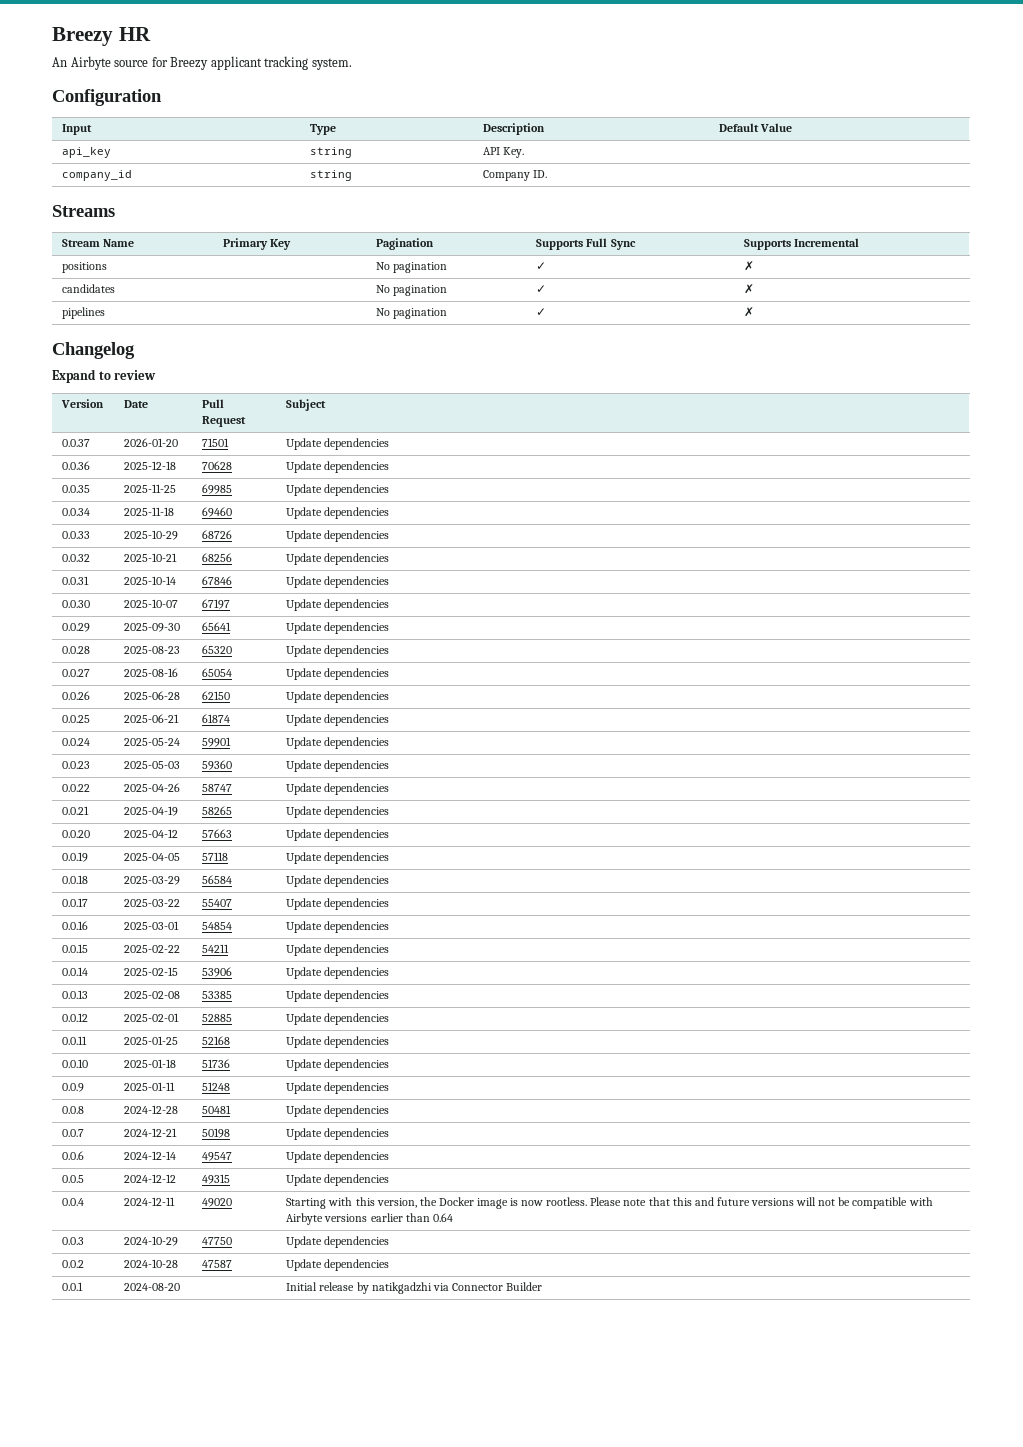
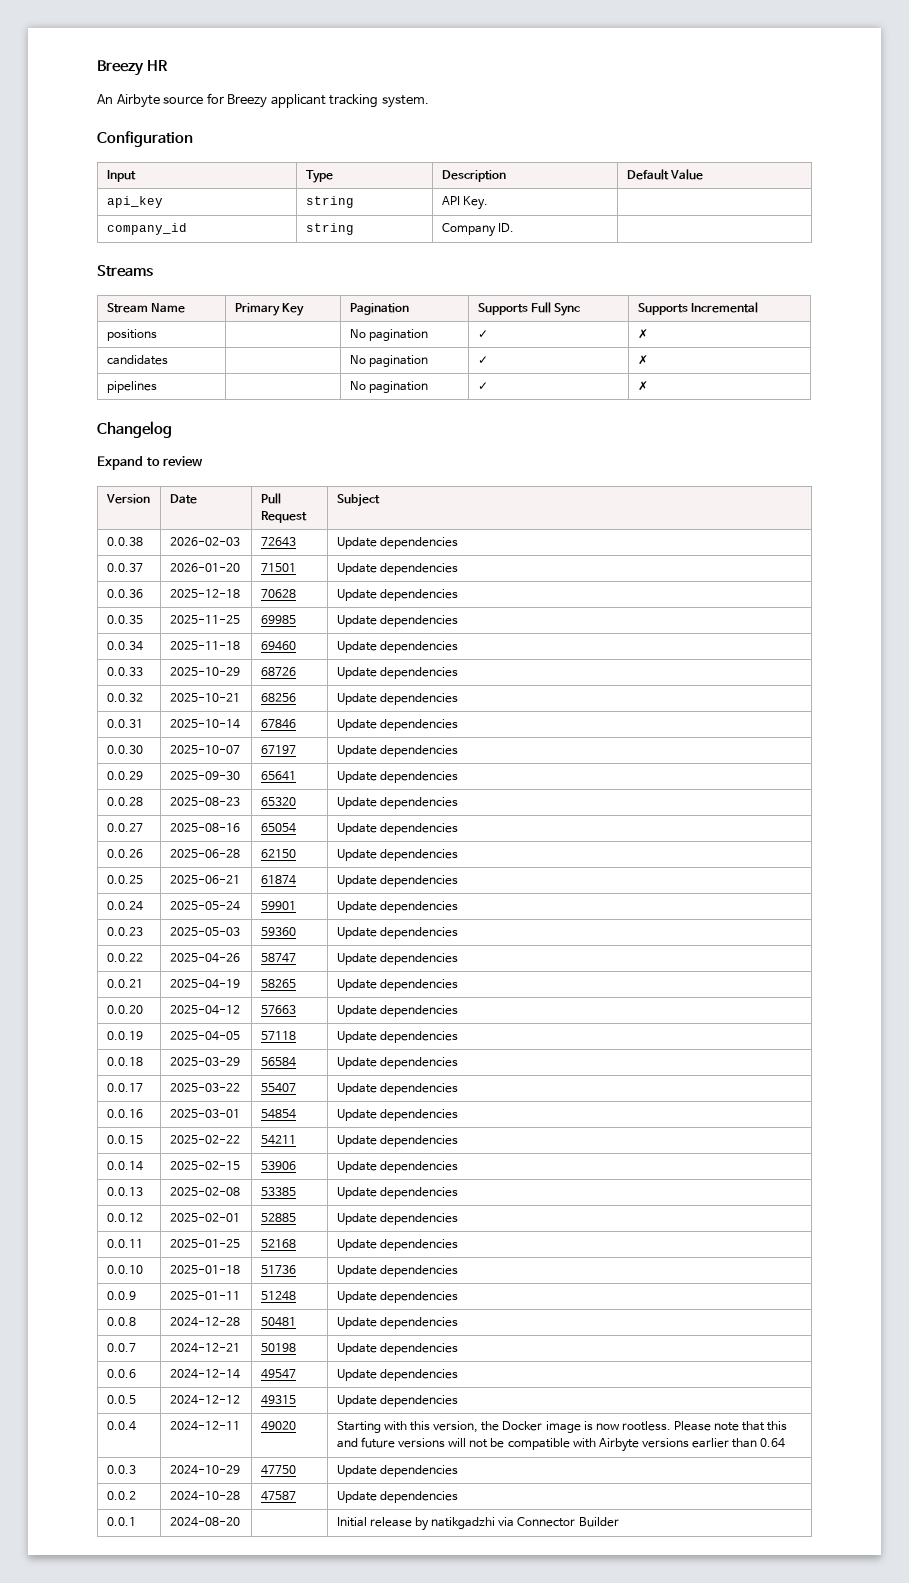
(327, 405) none -> [106,537,143,546] [169,537,240,546] [260,537,296,547] [336,537,458,549] // 0.0.38 | 2026-02-03 | 72643 | Update dependencies

